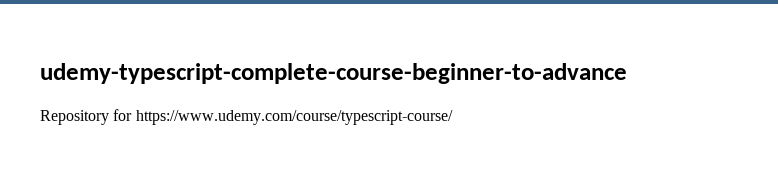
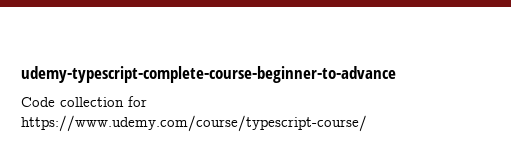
[40,110,109,125] Repository -> [21,97,124,107] Code collection

